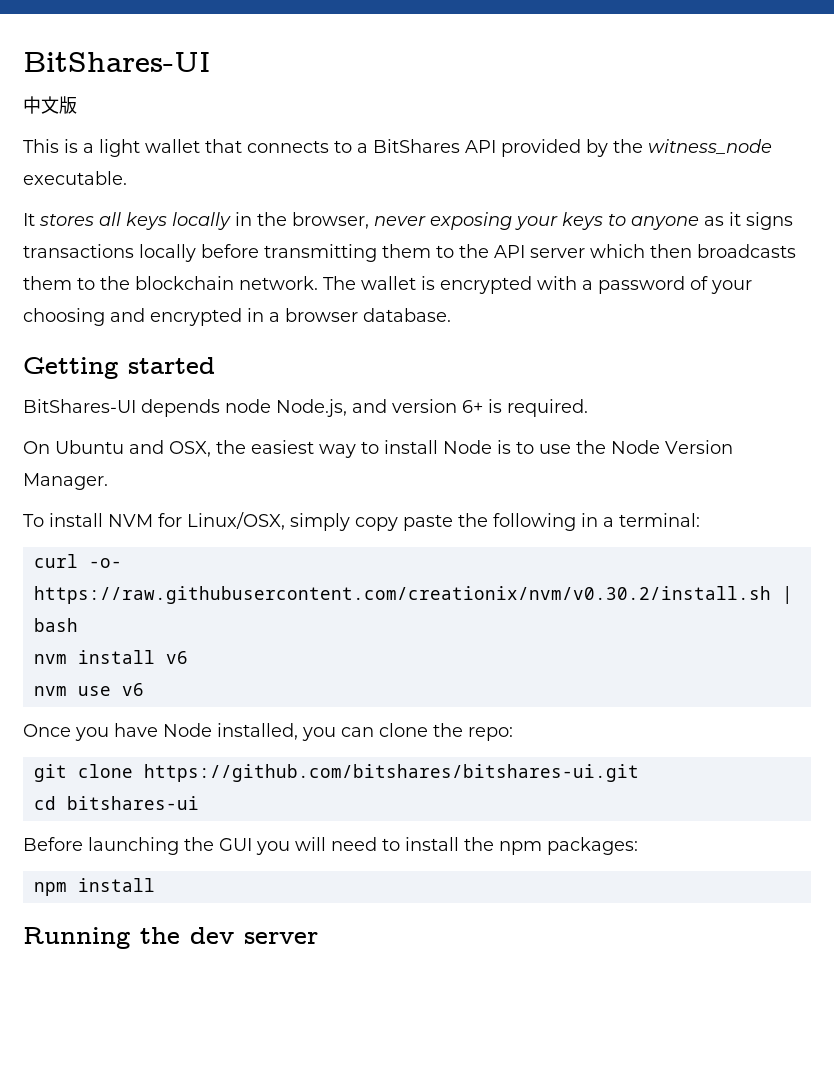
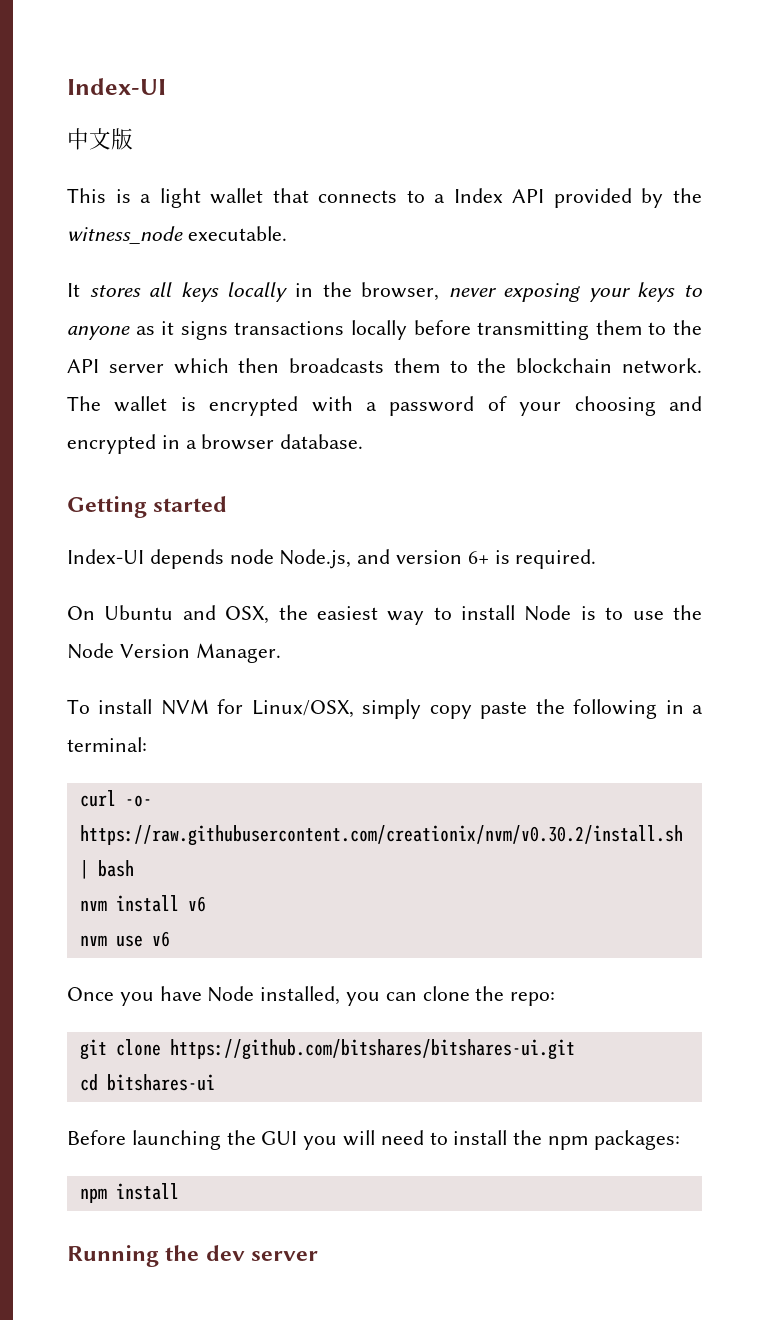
[23,52,211,72] BitShares-UI -> [67,78,166,95] Index-UI
[373,139,460,153] BitShares -> [453,188,503,203] Index
[23,399,136,413] BitShares-UI -> [67,549,144,564] Index-UI

